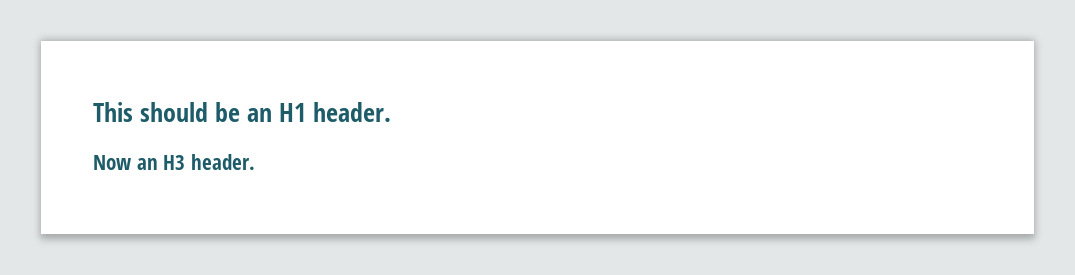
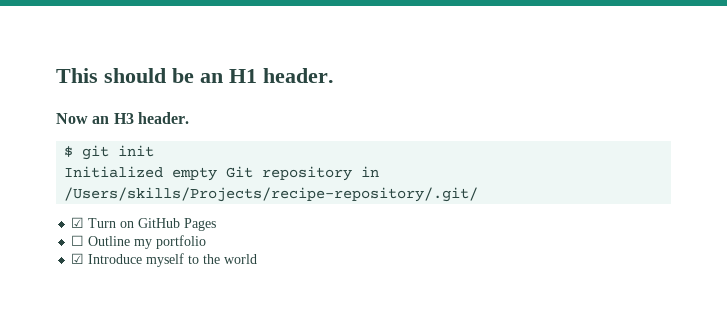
(255, 162) none -> [64,145,155,160] [64,166,380,181] [64,187,479,202] [71,217,217,231] [71,235,207,249] [71,253,258,267] // $ git init // Initialized empty Git repository in /Users/skills/Projects/recipe-repository/.git/ // ☑ Turn on GitHub Pages // ☐ Outline my portfolio // ☑ Introduce myself to the world

